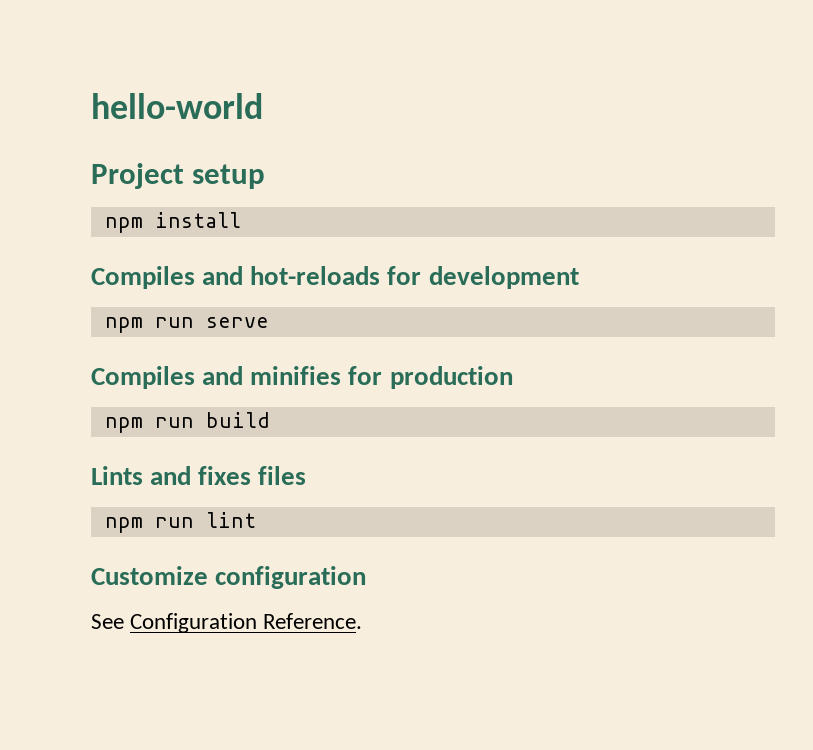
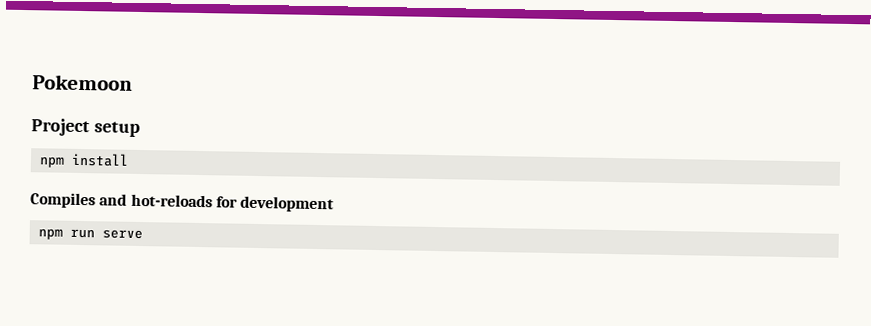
[91,93,263,119] hello-world -> [32,74,133,91] Pokemoon
[91,366,513,389] [104,412,270,433] [91,466,307,485] [104,512,256,533] [91,566,367,589] [91,613,363,633] // Compiles and minifies for production // npm run build // Lints and fixes files // npm run lint // Customize configuration // See Configuration Reference. -> (143, 234) none

